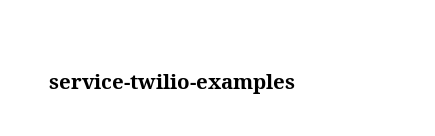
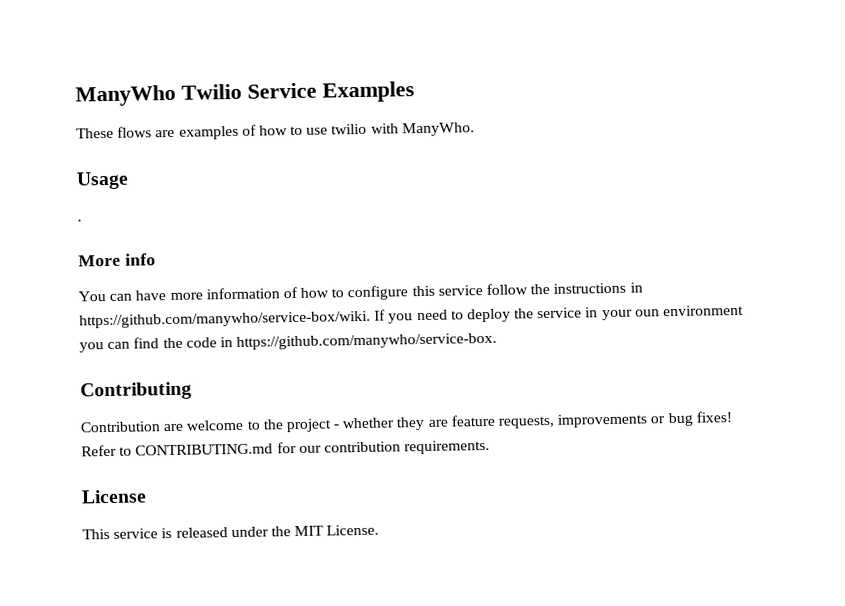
[49,74,295,94] service-twilio-examples -> [75,81,415,107] [76,122,475,140] [76,171,129,190] [77,219,82,222] [78,253,156,267] [78,282,643,302] [79,304,745,329] [79,332,498,353] [80,381,192,401] [80,411,732,433] [81,439,491,457] [81,489,147,504] [82,524,380,540] ManyWho Twilio Service Examples // These flows are examples of how to use twilio with ManyWho. // Usage // . // More info // You can have more information of how to configure this service follow the instructions in https://github.com/manywho/service-box/wiki. If you need to deploy the service in your oun environment you can find the code in https://github.com/manywho/service-box. // Contributing // Contribution are welcome to the project - whether they are feature requests, improvements or bug fixes! Refer to CONTRIBUTING.md for our contribution requirements. // License // This service is released under the MIT License.

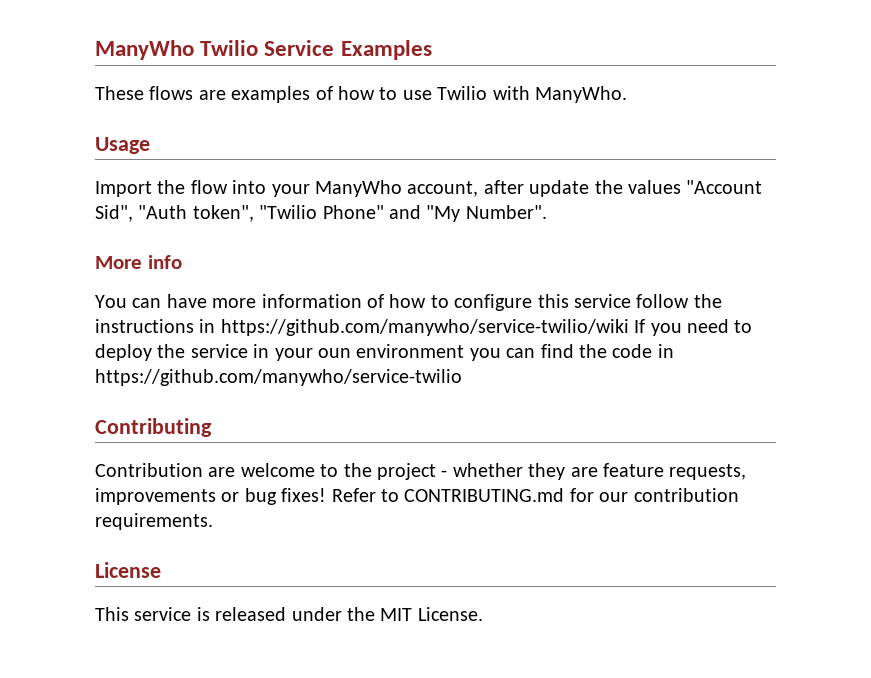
[331,123,368,135] twilio -> [437,86,488,100] Twilio
[77,219,82,222] . -> [95,180,763,197] [95,205,547,222] Import the flow into your ManyWho account, after update the values "Account Sid", "Auth token", "Twilio Phone" and "My Number".
[79,310,371,329] https://github.com/manywho/service-box/wiki. -> [220,319,629,336] https://github.com/manywho/service-twilio/wiki
[236,332,498,350] https://github.com/manywho/service-box. -> [95,369,462,386] https://github.com/manywho/service-twilio

